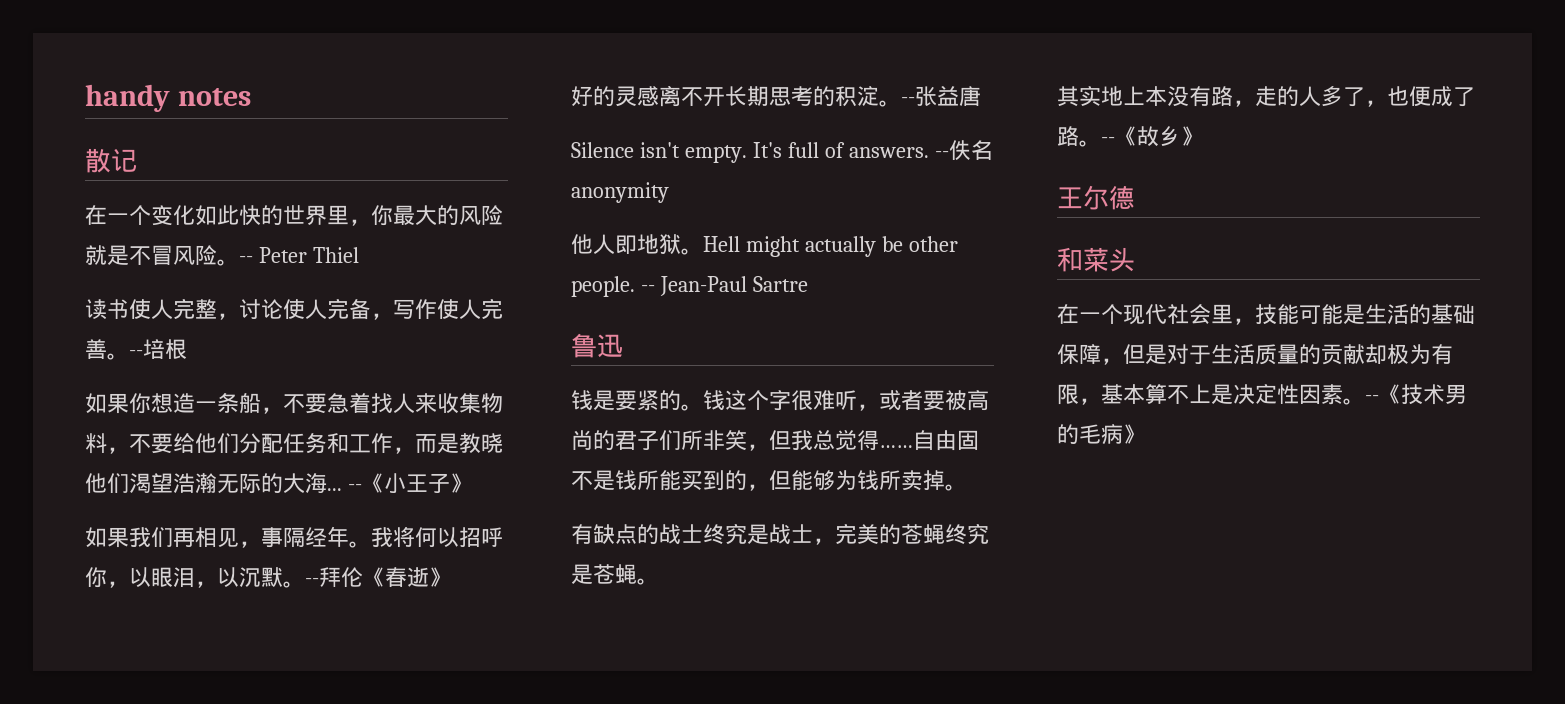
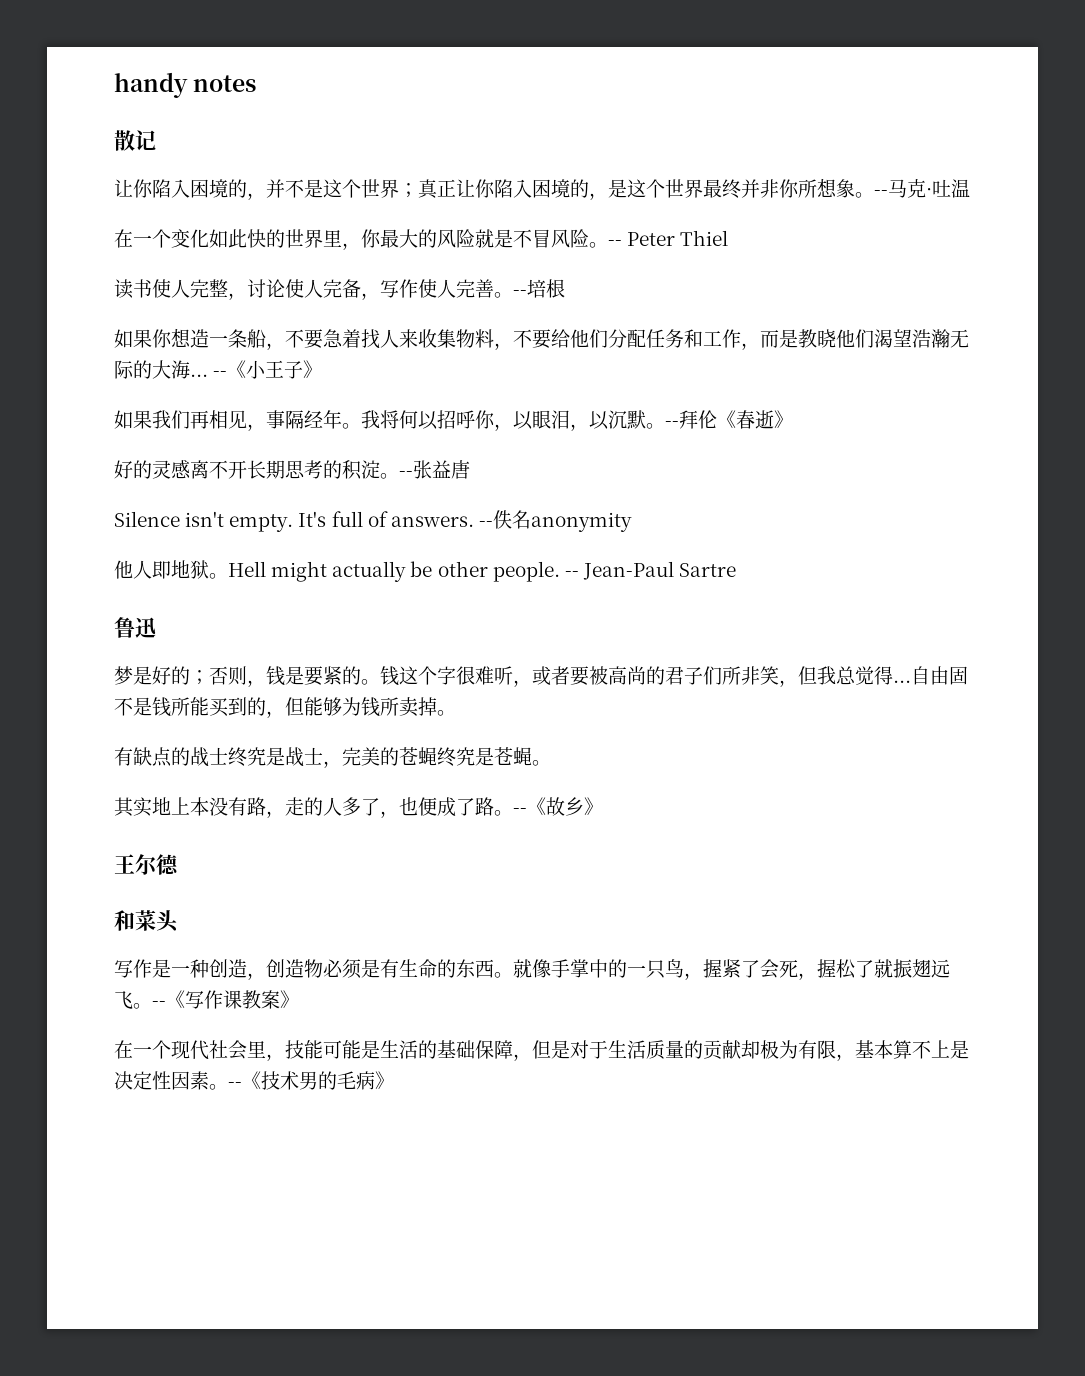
(137, 160) none -> [114,178,970,200] // 让你陷入困境的，并不是这个世界；真正让你陷入困境的，是这个世界最终并非你所想象。--马克·吐温
(623, 346) none -> [114,666,266,687] 梦是好的；否则，
[879,445,913,448] …… -> [893,680,911,683] ...
(1135, 259) none -> [114,959,950,980] [114,990,299,1009] // 写作是一种创造，创造物必须是有生命的东西。就像手掌中的一只鸟，握紧了会死，握松了就振翅远飞。--《写作课教案》

